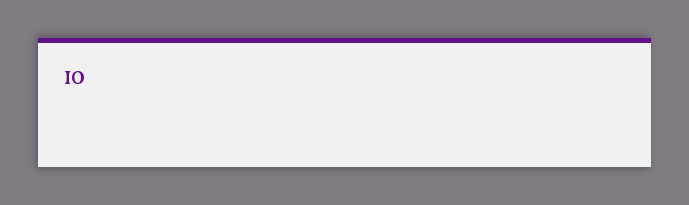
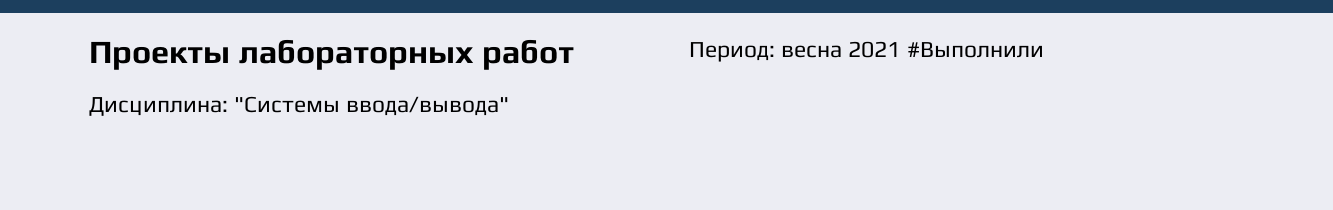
[64,71,85,84] IO -> [89,39,574,70] [89,96,510,116] [689,41,1044,62] Проекты лабораторных работ // Дисциплина: "Системы ввода/вывода" // Период: весна 2021 #Выполнили

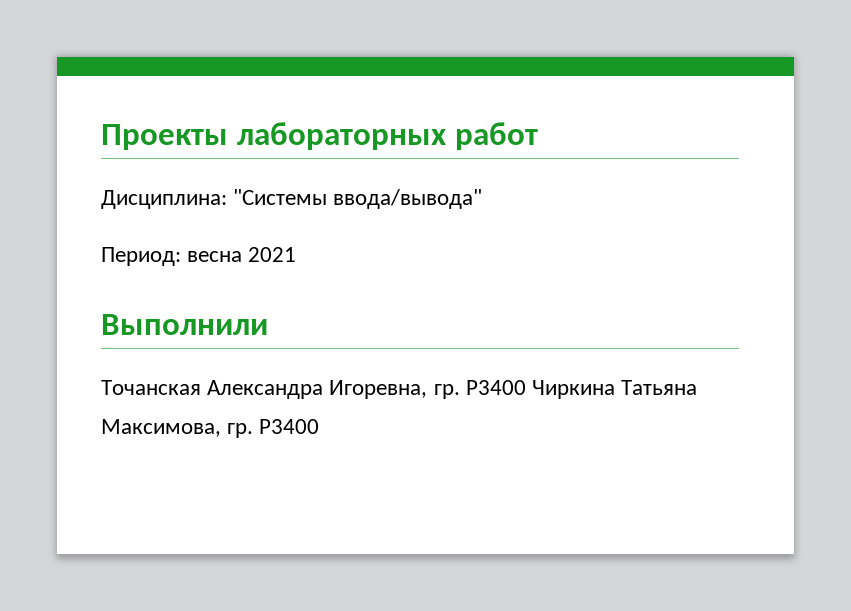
[906,42,1044,58] #Выполнили -> [101,314,268,335] [101,380,698,399] [101,419,320,438] // Выполнили // Точанская Александра Игоревна, гр. P3400 Чиркина Татьяна Максимова, гр. P3400

